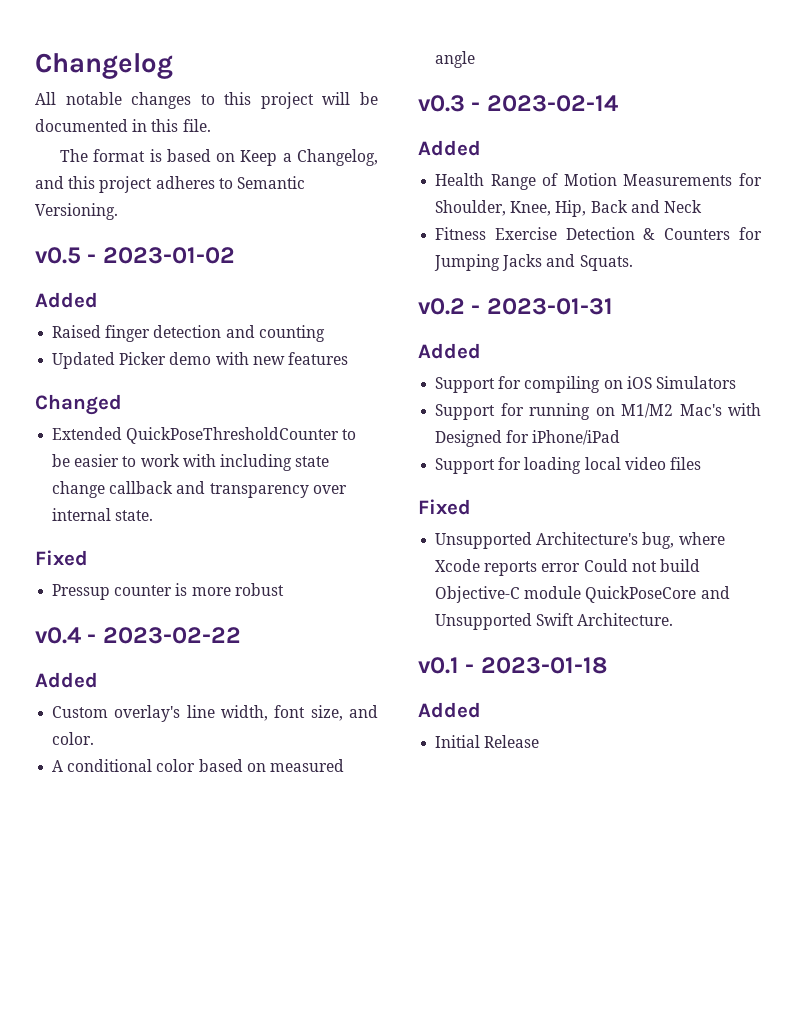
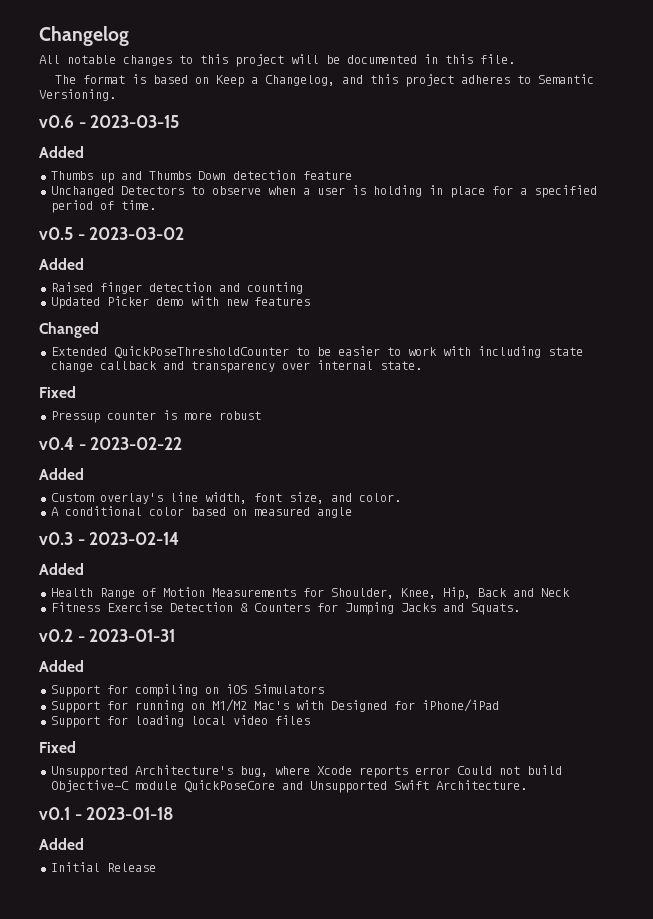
(118, 211) none -> [39,115,180,128] [39,146,84,158] [50,170,352,183] [50,185,597,198] [50,200,156,213] // v0.6 - 2023-03-15 // Added // Thumbs up and Thumbs Down detection feature // Unchanged Detectors to observe when a user is holding in place for a specified period of time.
[102,247,235,264] 2023-01-02 -> [89,227,185,240] 2023-03-02

